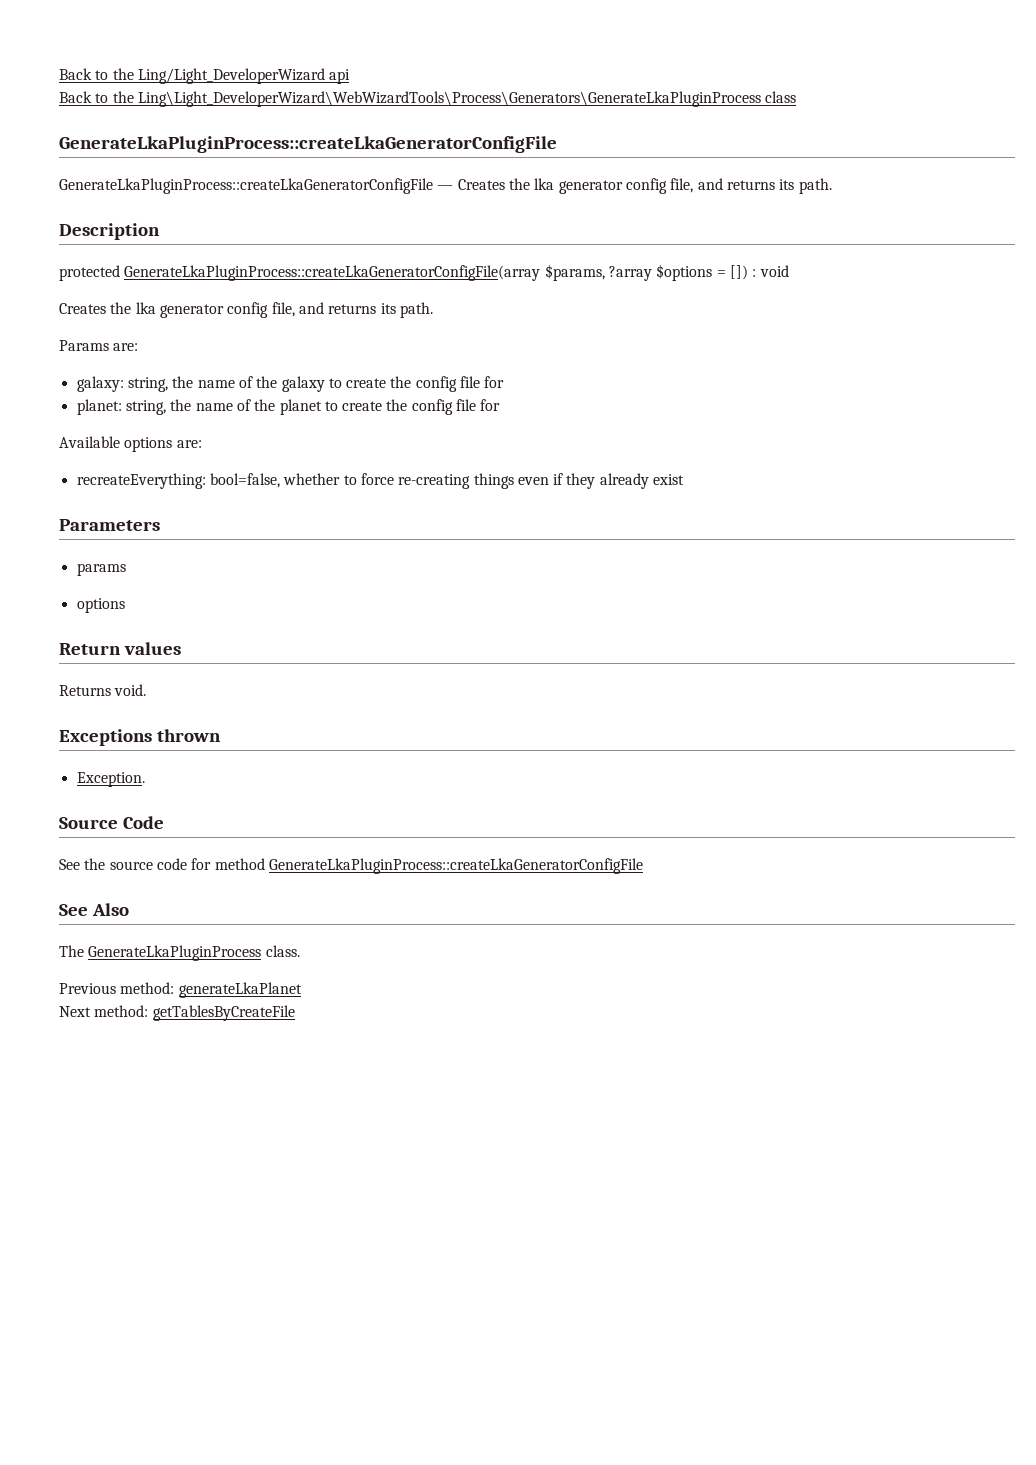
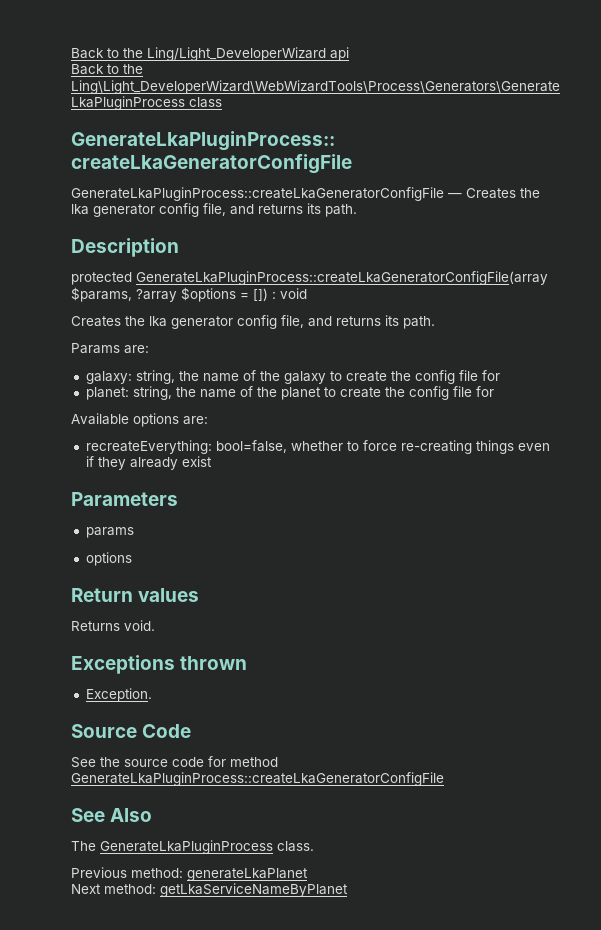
[152,1005,295,1021] getTablesByCreateFile -> [160,883,348,897] getLkaServiceNameByPlanet

